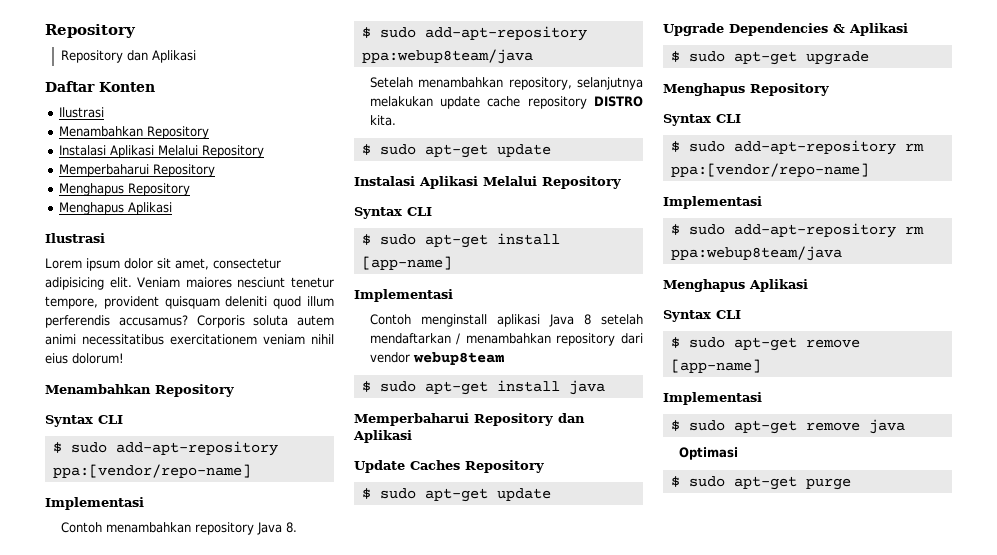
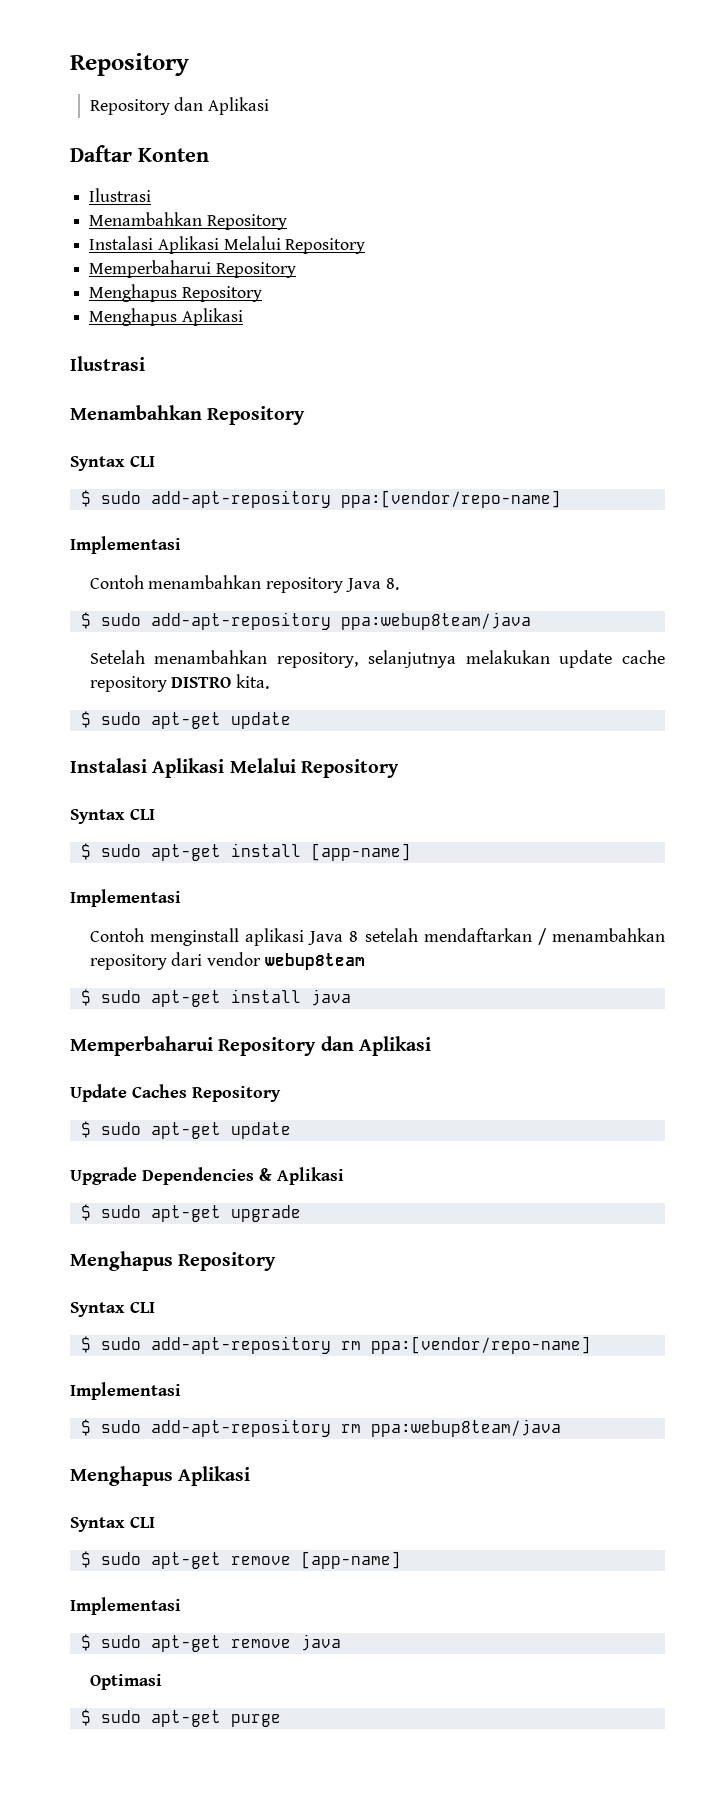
[45,258,281,271] [45,277,334,290] [45,296,335,309] [45,315,334,328] [45,334,334,345] [45,353,124,364] // Lorem ipsum dolor sit amet, consectetur adipisicing elit. Veniam maiores nesciunt tenetur tempore, provident quisquam deleniti quod illum perferendis accusamus? Corporis soluta autem animi necessitatibus exercitationem veniam nihil eius dolorum! -> (145, 363) none

